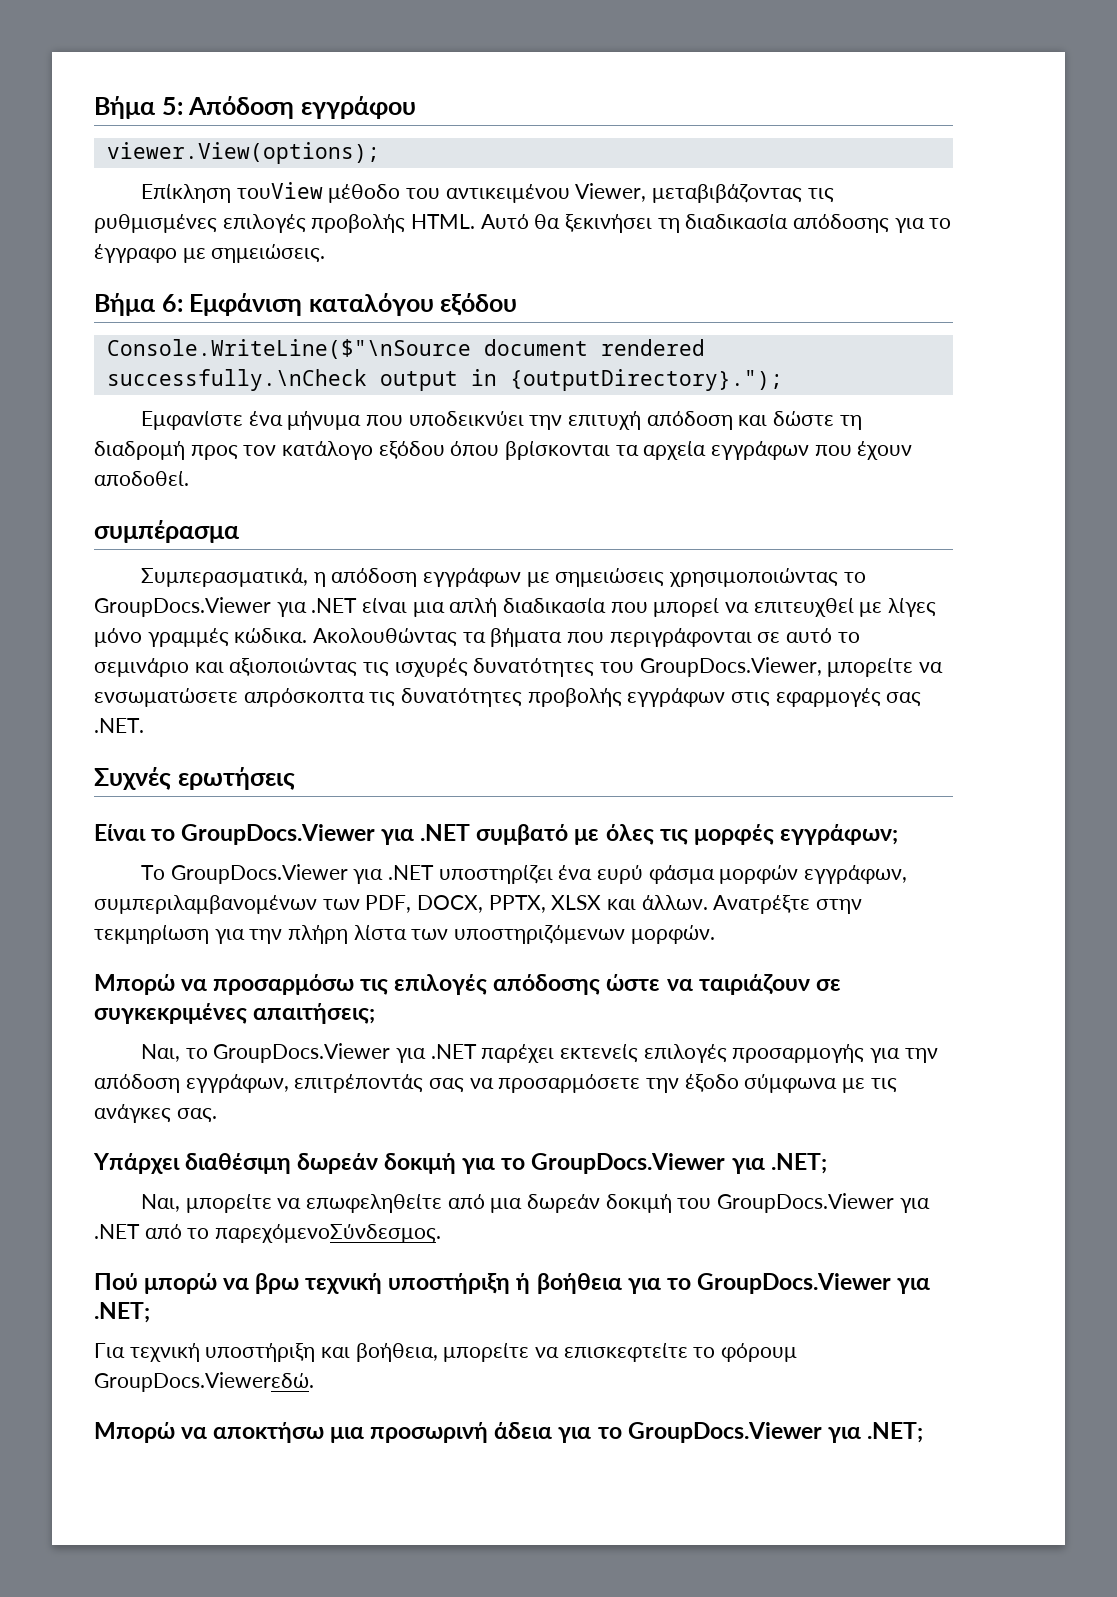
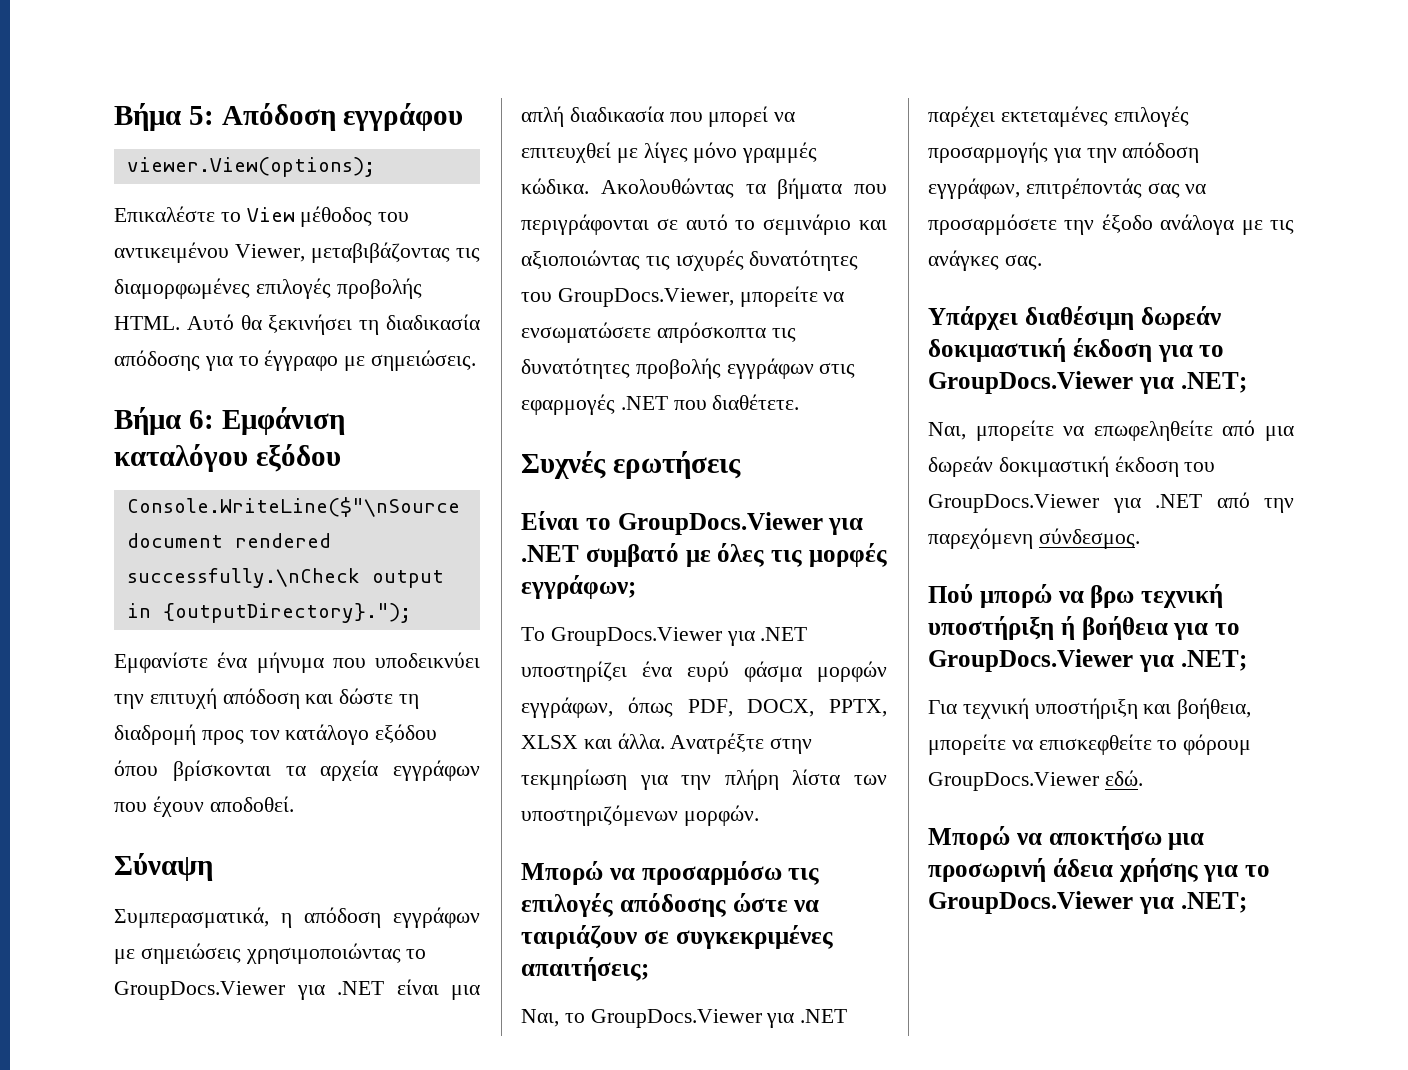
[140,182,401,203] Επίκληση τουView μέθοδο -> [114,206,373,227] Επικαλέστε το View μέθοδος
[94,214,217,233] ρυθμισμένες -> [114,278,250,299] διαμορφωμένες
[94,520,239,543] συμπέρασμα -> [114,853,213,881] Σύναψη
[886,692,922,707] [94,718,144,733] σας .NET. -> [620,394,800,410] .NET που διαθέτετε.
[94,895,360,914] συμπεριλαμβανομένων των -> [627,697,673,717] όπως
[641,895,708,910] άλλων. -> [617,733,665,749] άλλα.
[559,1044,638,1063] εκτενείς -> [1000,106,1108,127] εκτεταμένες
[744,1074,838,1093] σύμφωνα -> [1160,214,1235,235] ανάλογα
[384,1153,457,1174] δοκιμή -> [928,338,1152,362] δοκιμαστική έκδοση
[605,1194,672,1213] δοκιμή -> [998,456,1179,477] δοκιμαστική έκδοση
[187,1224,442,1243] το παρεχόμενοΣύνδεσμος. -> [1264,498,1294,513] [928,528,1140,549] την παρεχόμενη σύνδεσμος.
[563,1343,688,1362] επισκεφτείτε -> [1038,734,1152,755] επισκεφθείτε
[94,1372,314,1392] GroupDocs.Viewerεδώ. -> [928,770,1143,791] GroupDocs.Viewer εδώ.
(553, 1430) none -> [1118,858,1198,882] χρήσης

